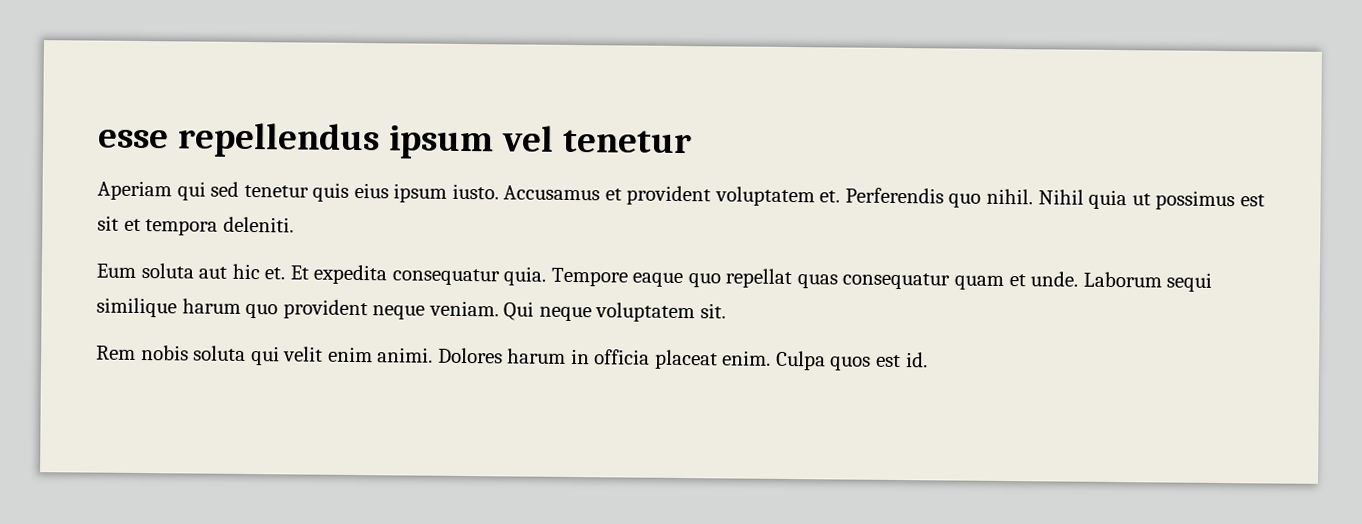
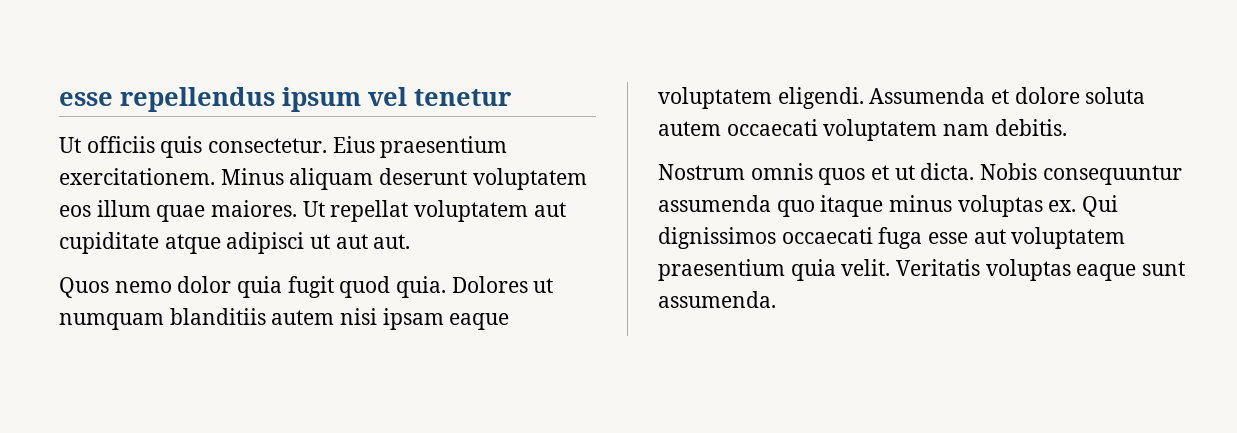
[97,180,1265,211] [97,215,294,236] [96,263,1213,292] [96,297,726,323] [96,345,928,371] Aperiam qui sed tenetur quis eius ipsum iusto. Accusamus et provident voluptatem et. Perferendis quo nihil. Nihil quia ut possimus est sit et tempora deleniti. // Eum soluta aut hic et. Et expedita consequatur quia. Tempore eaque quo repellat quas consequatur quam et unde. Laborum sequi similique harum quo provident neque veniam. Qui neque voluptatem sit. // Rem nobis soluta qui velit enim animi. Dolores harum in officia placeat enim. Culpa quos est id. -> [59,136,508,158] [59,168,587,190] [59,200,566,222] [59,232,411,254] [59,276,554,298] [59,308,510,330] [658,87,1146,109] [658,119,1067,141] [658,163,1182,185] [658,195,1119,217] [658,227,1126,249] [658,259,1186,281] [658,291,776,308] Ut officiis quis consectetur. Eius praesentium exercitationem. Minus aliquam deserunt voluptatem eos illum quae maiores. Ut repellat voluptatem aut cupiditate atque adipisci ut aut aut. // Quos nemo dolor quia fugit quod quia. Dolores ut numquam blanditiis autem nisi ipsam eaque voluptatem eligendi. Assumenda et dolore soluta autem occaecati voluptatem nam debitis. // Nostrum omnis quos et ut dicta. Nobis consequuntur assumenda quo itaque minus voluptas ex. Qui dignissimos occaecati fuga esse aut voluptatem praesentium quia velit. Veritatis voluptas eaque sunt assumenda.

